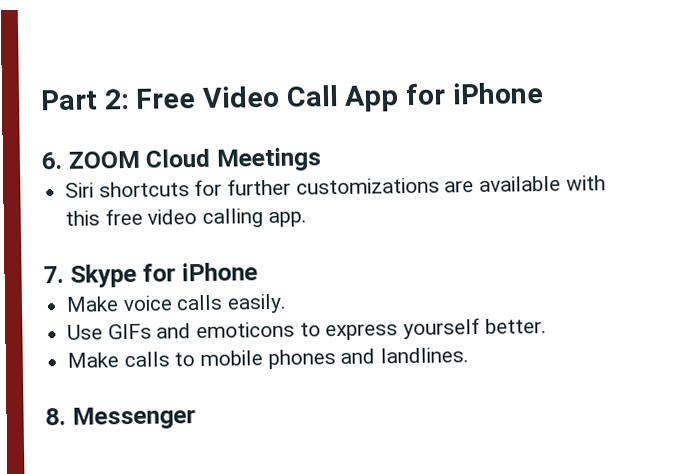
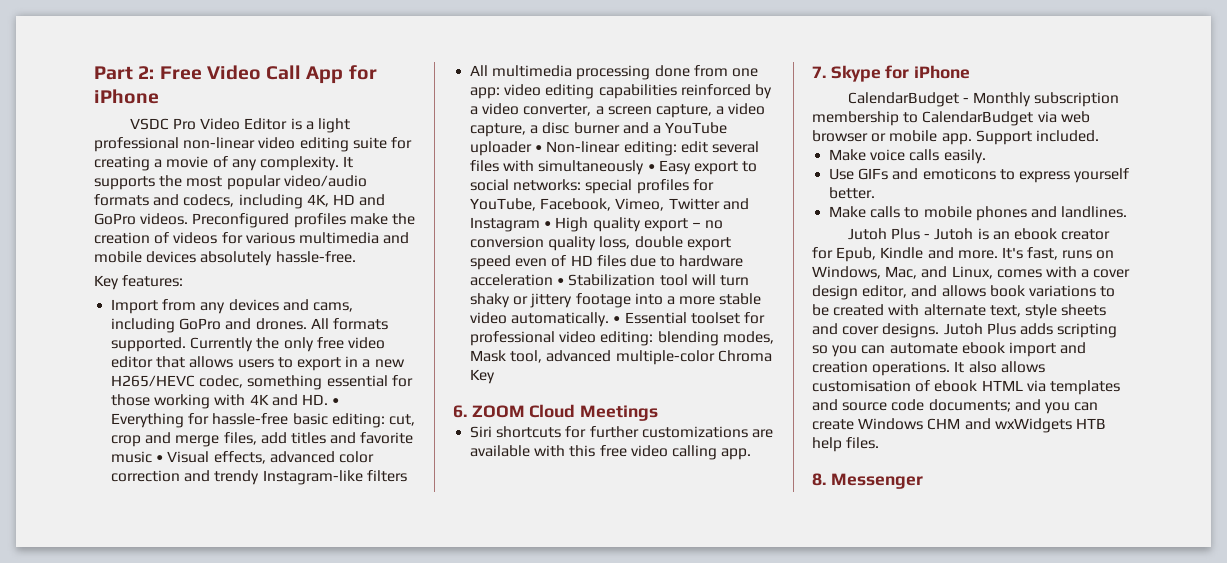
(544, 93) none -> [129,118,351,133] [94,137,412,152] [94,156,354,171] [94,175,367,190] [94,194,386,209] [94,213,415,228] [94,232,410,244] [94,251,356,266] [94,275,184,290] [111,299,353,314] [111,318,388,333] [111,337,385,352] [111,356,405,371] [111,375,413,390] [111,394,340,409] [111,413,415,428] [111,432,414,447] [111,451,374,464] [111,470,407,485] [470,65,758,80] [470,84,772,99] [470,103,766,118] [470,122,728,137] [470,141,759,156] [470,160,758,175] [470,179,714,194] [470,198,749,211] [470,217,724,232] [470,236,731,251] [470,255,744,270] [470,274,749,286] [470,293,762,308] [470,312,765,327] [470,331,774,346] [470,350,772,365] [470,369,496,384] // VSDC Pro Video Editor is a light professional non-linear video editing suite for creating a movie of any complexity. It supports the most popular video/audio formats and codecs, including 4K, HD and GoPro videos. Preconfigured profiles make the creation of videos for various multimedia and mobile devices absolutely hassle-free. // Key features: // Import from any devices and cams, including GoPro and drones. All formats supported. Сurrently the only free video editor that allows users to export in a new H265/HEVC codec, something essential for those working with 4K and HD. • Everything for hassle-free basic editing: cut, crop and merge files, add titles and favorite music • Visual effects, advanced color correction and trendy Instagram-like filters // All multimedia processing done from one app: video editing capabilities reinforced by a video converter, a screen capture, a video capture, a disc burner and a YouTube uploader • Non-linear editing: edit several files with simultaneously • Easy export to social networks: special profiles for YouTube, Facebook, Vimeo, Twitter and Instagram • High quality export – no conversion quality loss, double export speed even of HD files due to hardware acceleration • Stabilization tool will turn shaky or jittery footage into a more stable video automatically. • Essential toolset for professional video editing: blending modes, Mask tool, advanced multiple-color Chroma Key
(258, 272) none -> [847,92,1120,107] [812,111,1090,126] [812,130,1099,145] // CalendarBudget - Monthly subscription membership to CalendarBudget via web browser or mobile app. Support included.
(470, 355) none -> [847,228,1111,240] [812,247,1115,262] [812,266,1131,279] [812,285,1116,300] [812,304,1107,319] [812,323,1118,338] [812,342,1087,357] [812,361,1045,376] [812,380,1120,395] [812,399,1099,414] [812,418,1106,433] [812,437,880,452] // Jutoh Plus - Jutoh is an ebook creator for Epub, Kindle and more. It's fast, runs on Windows, Mac, and Linux, comes with a cover design editor, and allows book variations to be created with alternate text, style sheets and cover designs. Jutoh Plus adds scripting so you can automate ebook import and creation operations. It also allows customisation of ebook HTML via templates and source code documents; and you can create Windows CHM and wxWidgets HTB help files.

